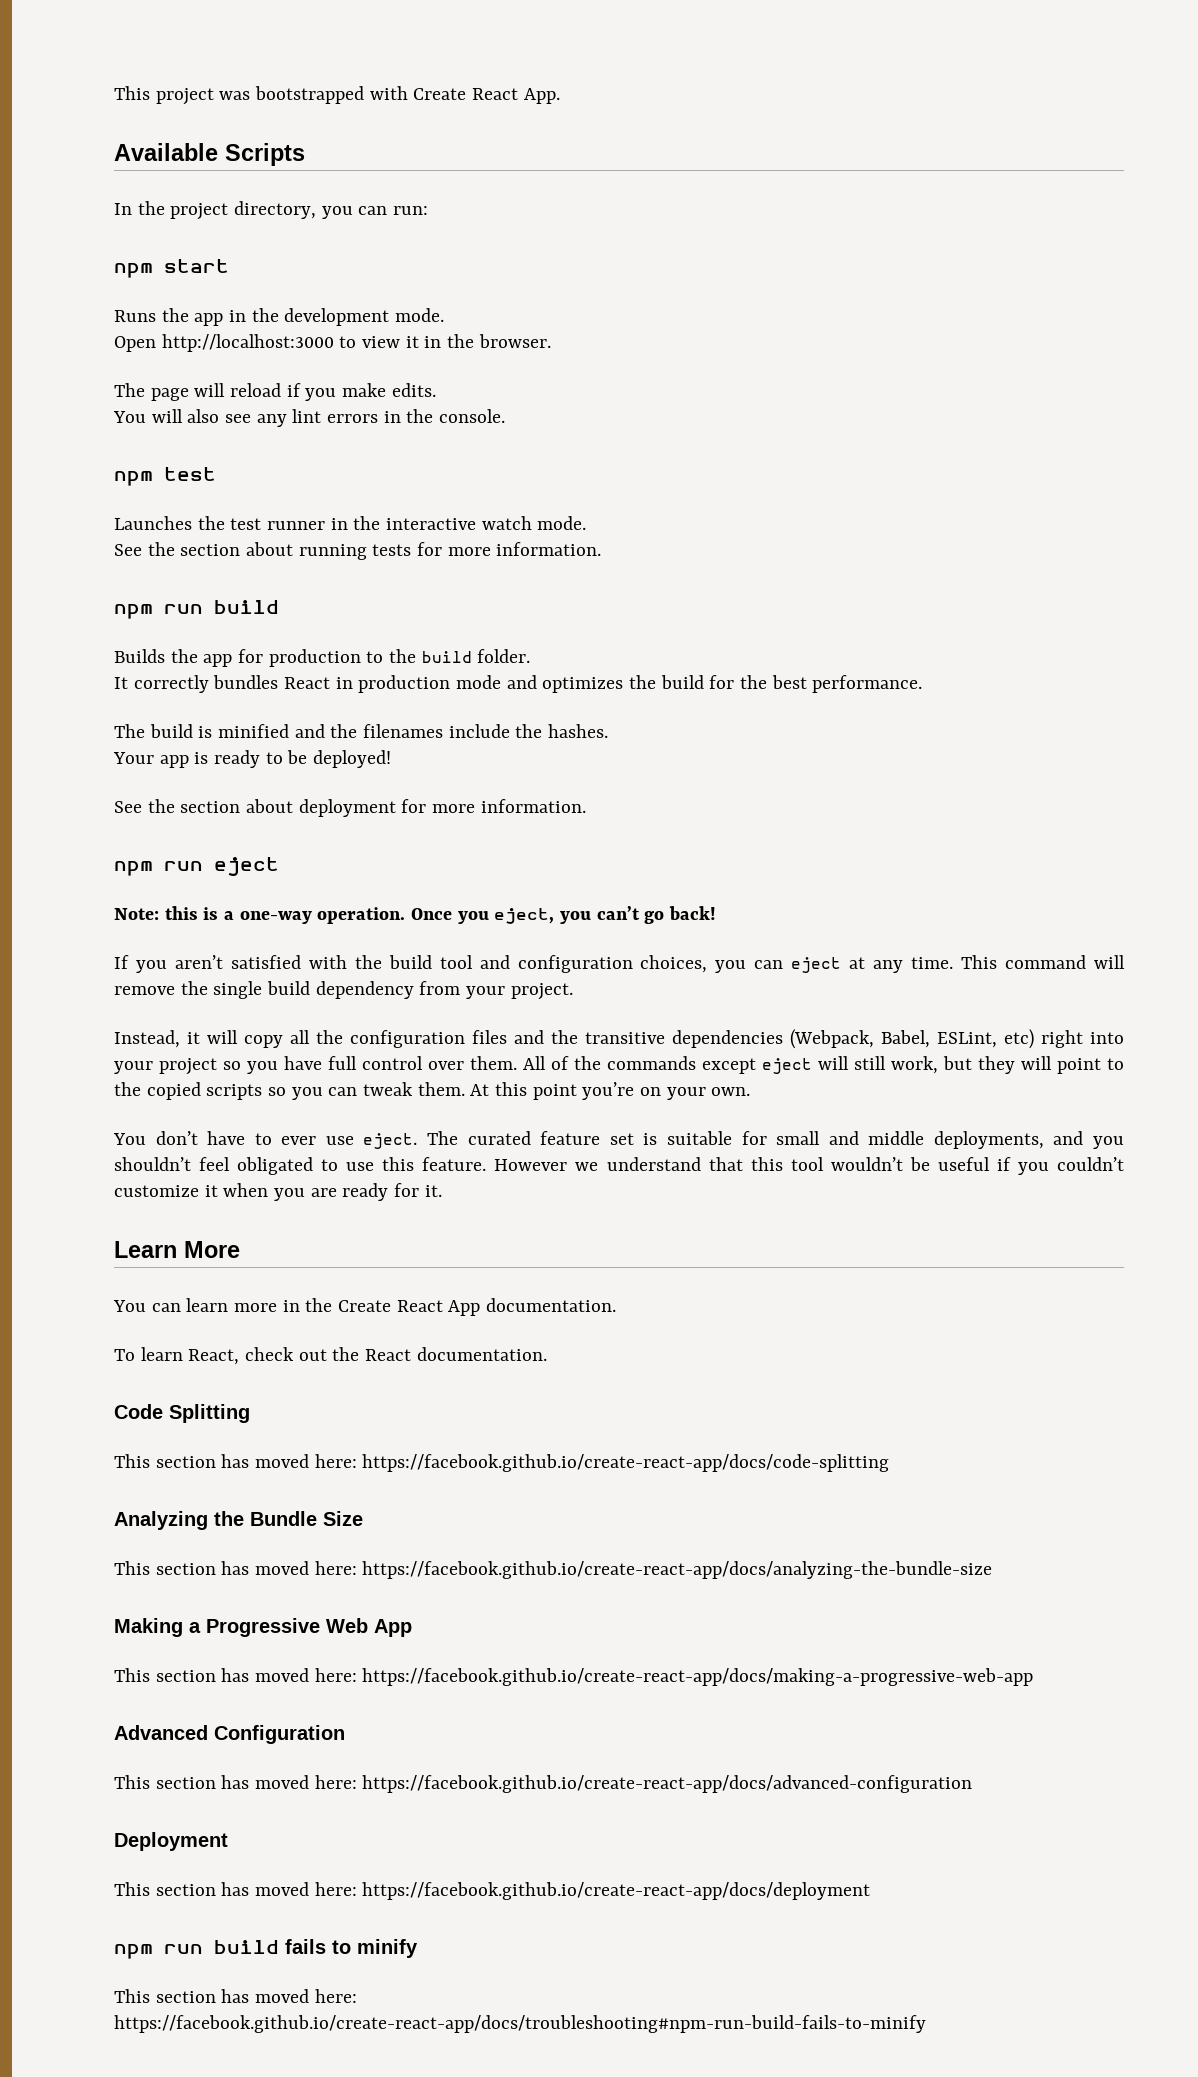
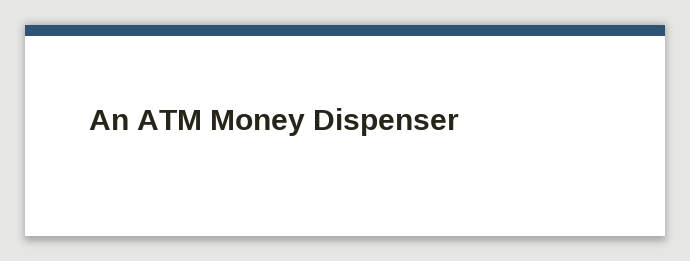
[114,86,560,105] [114,143,305,166] [114,201,429,220] [114,259,229,278] [114,308,445,326] [114,334,551,352] [114,383,436,401] [113,409,506,427] [114,467,216,486] [114,516,587,530] [114,542,602,560] [114,600,279,619] [114,649,531,667] [114,675,923,693] [114,724,609,738] [113,750,392,768] [114,799,586,817] [114,857,279,876] [114,906,717,924] [114,955,1125,973] [114,981,573,1000] [114,1029,1124,1049] [114,1056,1124,1075] [114,1082,751,1100] [113,1131,1124,1149] [114,1157,1124,1175] [114,1183,442,1201] [114,1241,240,1258] [113,1298,617,1316] [114,1347,547,1365] [114,1404,250,1423] [114,1454,890,1472] [114,1511,363,1530] [114,1561,993,1579] [114,1618,412,1637] [114,1668,1034,1686] [114,1725,345,1744] [114,1775,973,1793] [114,1832,228,1851] [114,1882,871,1900] [114,1939,418,1959] [114,1989,357,2003] [114,2015,926,2033] This project was bootstrapped with Create React App. // Available Scripts // In the project directory, you can run: // npm start // Runs the app in the development mode. // Open http://localhost:3000 to view it in the browser. // The page will reload if you make edits. // You will also see any lint errors in the console. // npm test // Launches the test runner in the interactive watch mode. // See the section about running tests for more information. // npm run build // Builds the app for production to the build folder. // It correctly bundles React in production mode and optimizes the build for the best performance. // The build is minified and the filenames include the hashes. // Your app is ready to be deployed! // See the section about deployment for more information. // npm run eject // Note: this is a one-way operation. Once you eject, you can’t go back! // If you aren’t satisfied with the build tool and configuration choices, you can eject at any time. This command will remove the single build dependency from your project. // Instead, it will copy all the configuration files and the transitive dependencies (Webpack, Babel, ESLint, etc) right into your project so you have full control over them. All of the commands except eject will still work, but they will point to the copied scripts so you can tweak them. At this point you’re on your own. // You don’t have to ever use eject. The curated feature set is suitable for small and middle deployments, and you shouldn’t feel obligated to use this feature. However we understand that this tool wouldn’t be useful if you couldn’t customize it when you are ready for it. // Learn More // You can learn more in the Create React App documentation. // To learn React, check out the React documentation. // Code Splitting // This section has moved here: https://facebook.github.io/create-react-app/docs/code-splitting // Analyzing the Bundle Size // This section has moved here: https://facebook.github.io/create-react-app/docs/analyzing-the-bundle-size // Making a Progressive Web App // This section has moved here: https://facebook.github.io/create-react-app/docs/making-a-progressive-web-app // Advanced Configuration // This section has moved here: https://facebook.github.io/create-react-app/docs/advanced-configuration // Deployment // This section has moved here: https://facebook.github.io/create-react-app/docs/deployment // npm run build fails to minify // This section has moved here: https://facebook.github.io/create-react-app/docs/troubleshooting#npm-run-build-fails-to-minify -> [89,108,460,136] An ATM Money Dispenser

